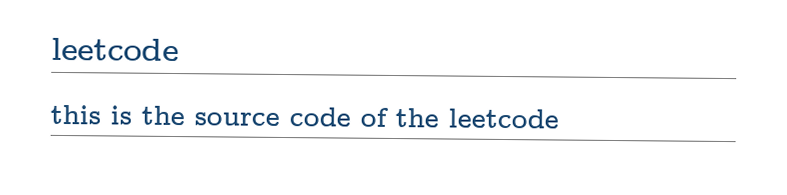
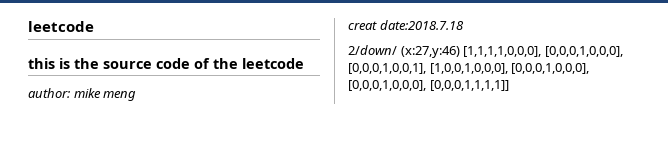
(559, 118) none -> [28,88,137,101] [348,20,464,30] [348,45,623,58] [348,63,590,74] [348,80,509,91] // author: mike meng // creat date:2018.7.18 // 2/down/ (x:27,y:46) [1,1,1,1,0,0,0], [0,0,0,1,0,0,0], [0,0,0,1,0,0,1], [1,0,0,1,0,0,0], [0,0,0,1,0,0,0], [0,0,0,1,0,0,0], [0,0,0,1,1,1,1]]

